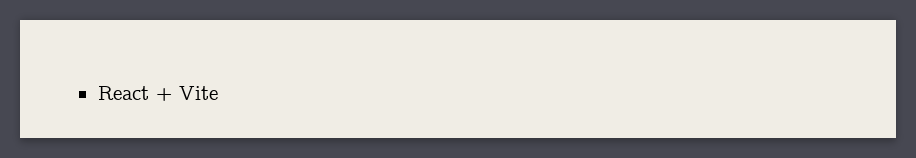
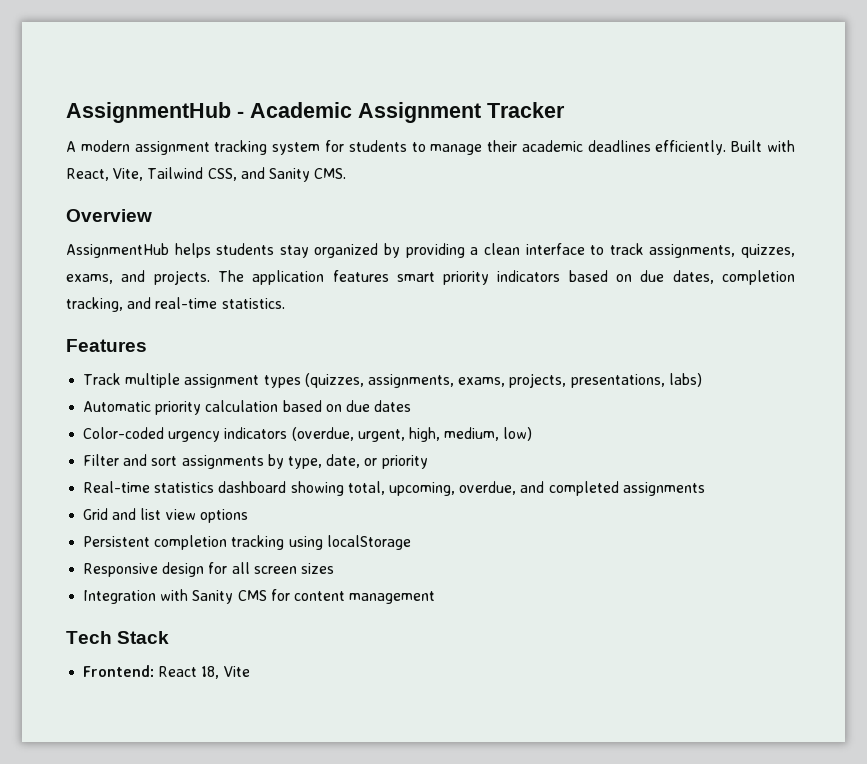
[97,86,172,101] React + -> [66,102,565,123] [66,140,796,155] [66,167,347,182] [66,209,152,222] [66,243,796,258] [66,270,795,285] [66,297,285,312] [66,339,147,352] [83,373,702,388] [83,400,412,415] [83,427,533,442] [83,454,428,469] [83,481,705,496] [83,508,248,523] [83,535,411,550] [83,562,334,577] [83,589,436,604] [66,631,170,644] [83,665,220,679] AssignmentHub - Academic Assignment Tracker // A modern assignment tracking system for students to manage their academic deadlines efficiently. Built with React, Vite, Tailwind CSS, and Sanity CMS. // Overview // AssignmentHub helps students stay organized by providing a clean interface to track assignments, quizzes, exams, and projects. The application features smart priority indicators based on due dates, completion tracking, and real-time statistics. // Features // Track multiple assignment types (quizzes, assignments, exams, projects, presentations, labs) // Automatic priority calculation based on due dates // Color-coded urgency indicators (overdue, urgent, high, medium, low) // Filter and sort assignments by type, date, or priority // Real-time statistics dashboard showing total, upcoming, overdue, and completed assignments // Grid and list view options // Persistent completion tracking using localStorage // Responsive design for all screen sizes // Integration with Sanity CMS for content management // Tech Stack // Frontend: React 18,

